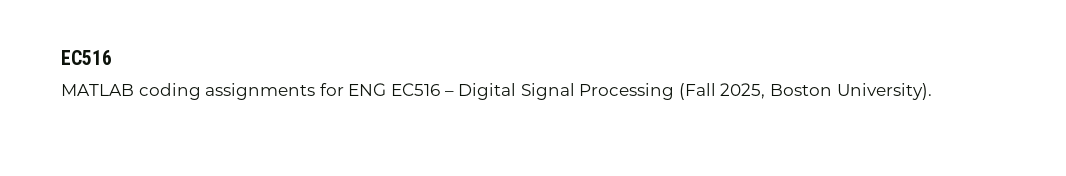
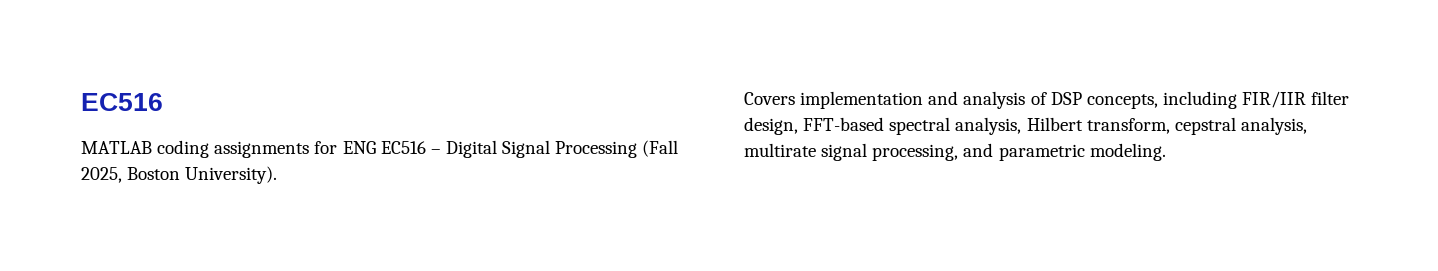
(932, 91) none -> [744,91,1350,109] [744,117,1307,135] [744,143,1166,161] // Covers implementation and analysis of DSP concepts, including FIR/IIR filter design, FFT-based spectral analysis, Hilbert transform, cepstral analysis, multirate signal processing, and parametric modeling.

